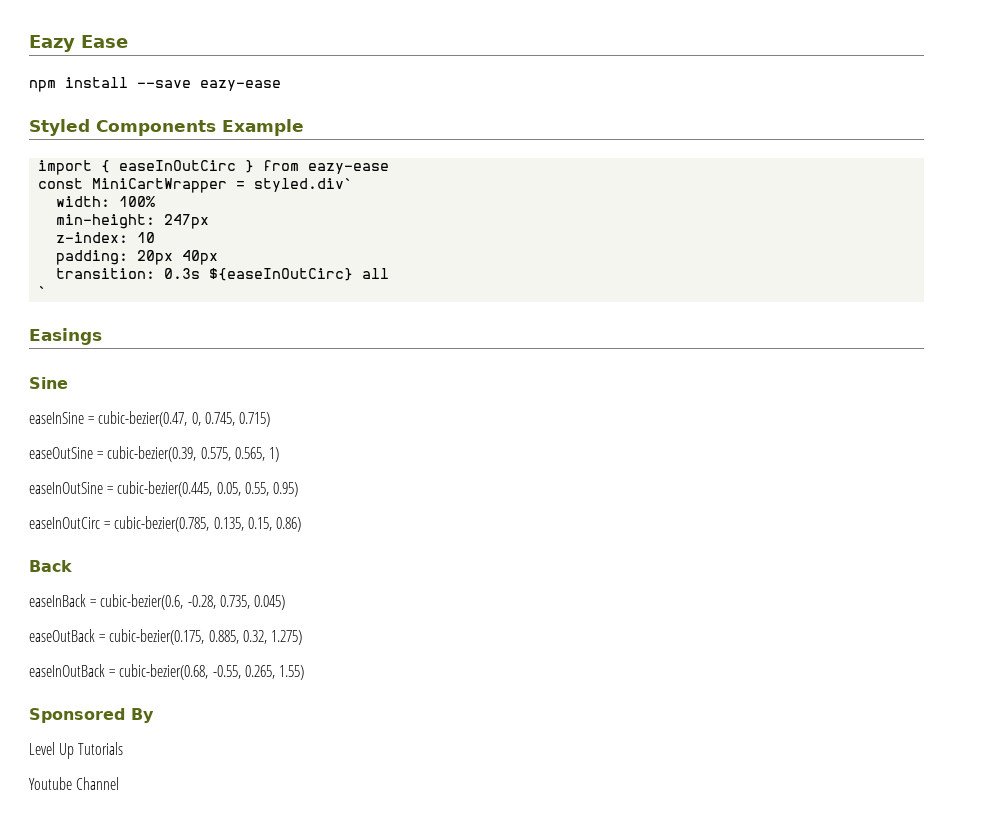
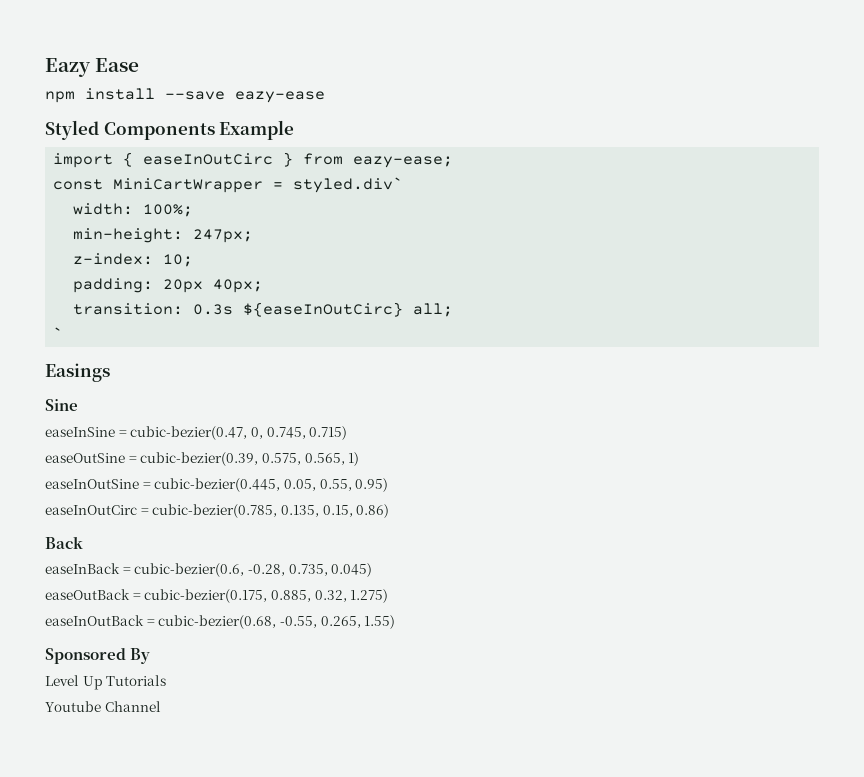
[308,163,390,174] eazy-ease -> [353,156,454,168] eazy-ease;
[119,196,156,207] 100% -> [143,204,194,217] 100%;
[164,214,210,229] 247px -> [193,229,254,243] 247px;
[137,232,156,243] 10 -> [163,254,194,267] 10;
[182,250,219,265] 40px -> [213,279,264,293] 40px;
[362,268,390,279] all -> [413,303,454,317] all;

